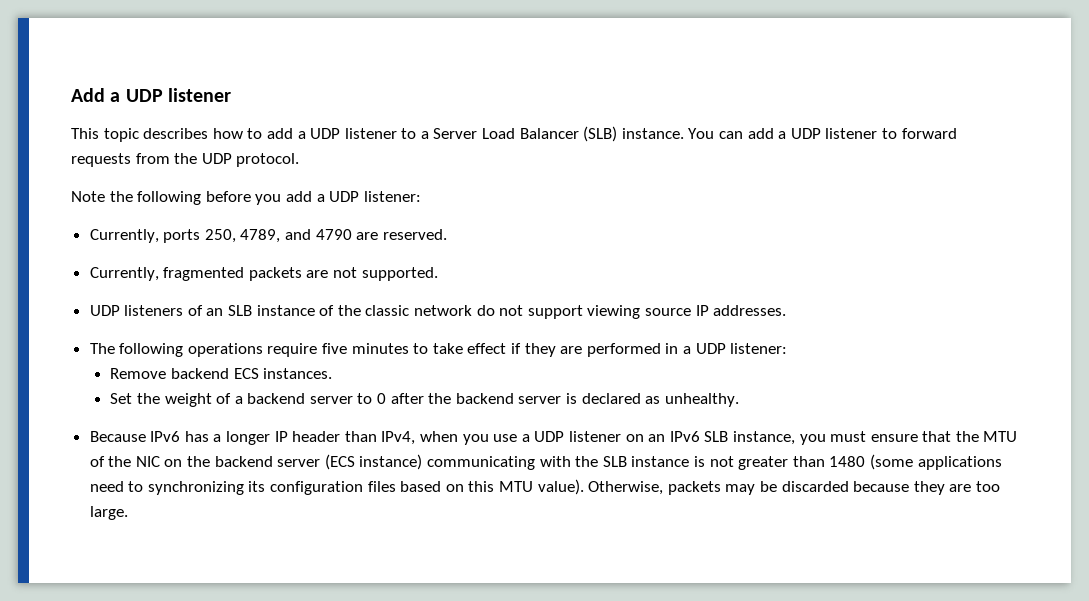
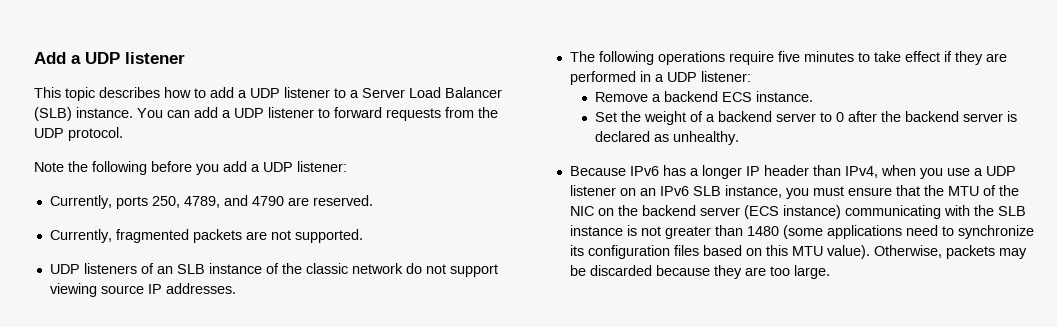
(167, 373) none -> [651,94,661,102] a
[263,368,333,379] instances. -> [755,91,813,102] instance.
[147,481,244,495] synchronizing -> [957,225,1034,239] synchronize

